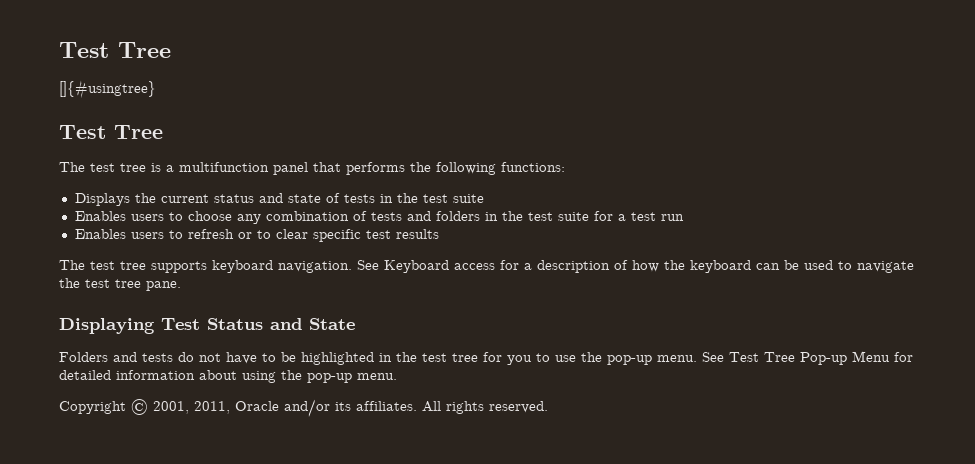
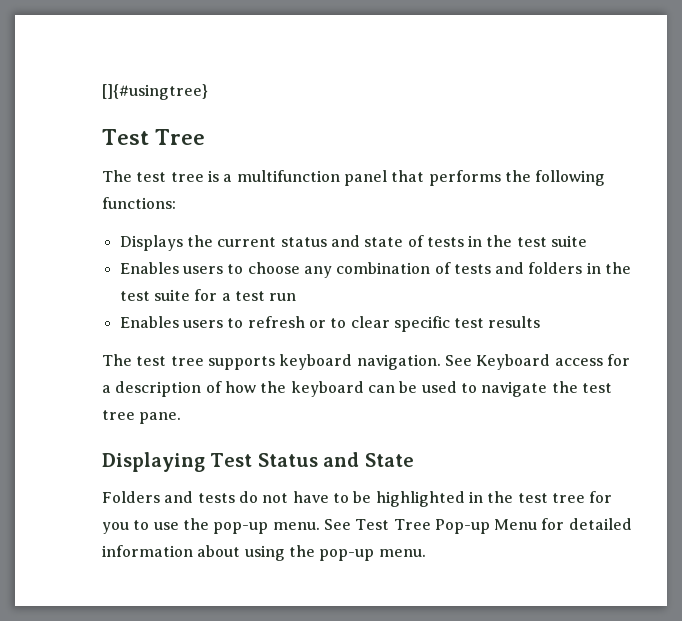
[59,42,171,58] Test Tree // -> (102, 92) none
[59,399,548,417] // Copyright © 2001, 2011, Oracle and/or its affiliates. All rights reserved. -> (426, 553) none

